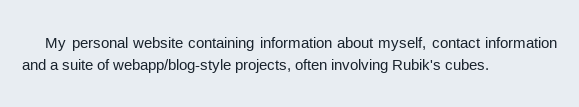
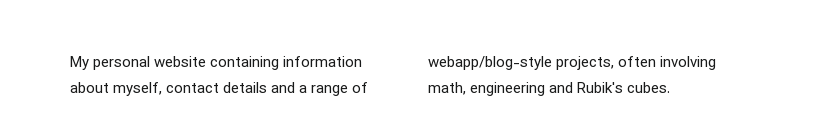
[485,37,558,48] information -> [223,82,268,93] details
[62,59,94,70] suite -> [311,85,349,96] range
(389, 66) none -> [428,82,574,96] math, engineering and

